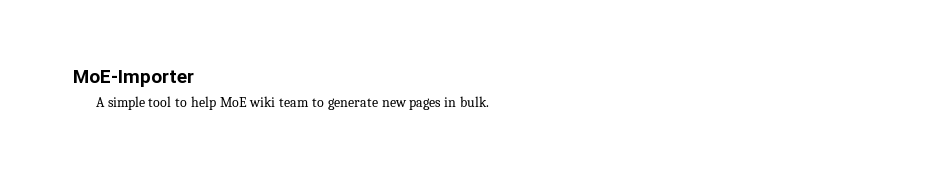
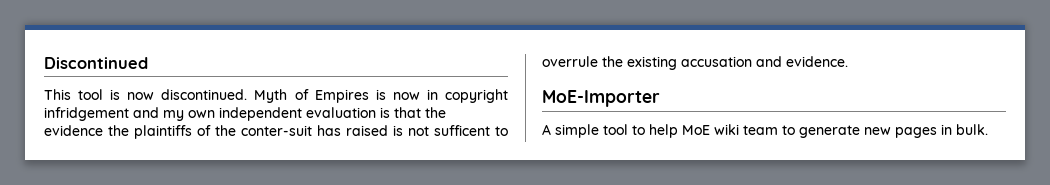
(73, 78) none -> [44,57,148,69] [44,89,508,103] [44,107,446,121] [44,125,508,139] [542,56,848,70] Discontinued // This tool is now discontinued. Myth of Empires is now in copyright infridgement and my own independent evaluation is that the evidence the plaintiffs of the conter-suit has raised is not sufficent to overrule the existing accusation and evidence. //

